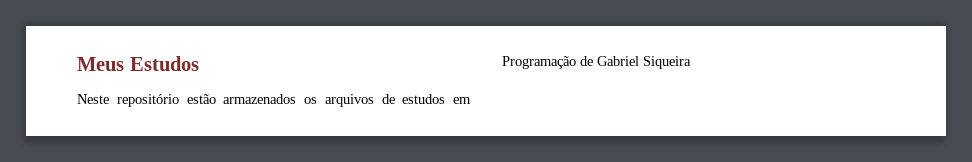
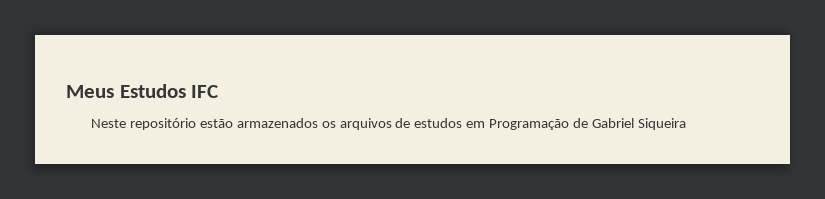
(199, 63) none -> [191,85,219,98] IFC

